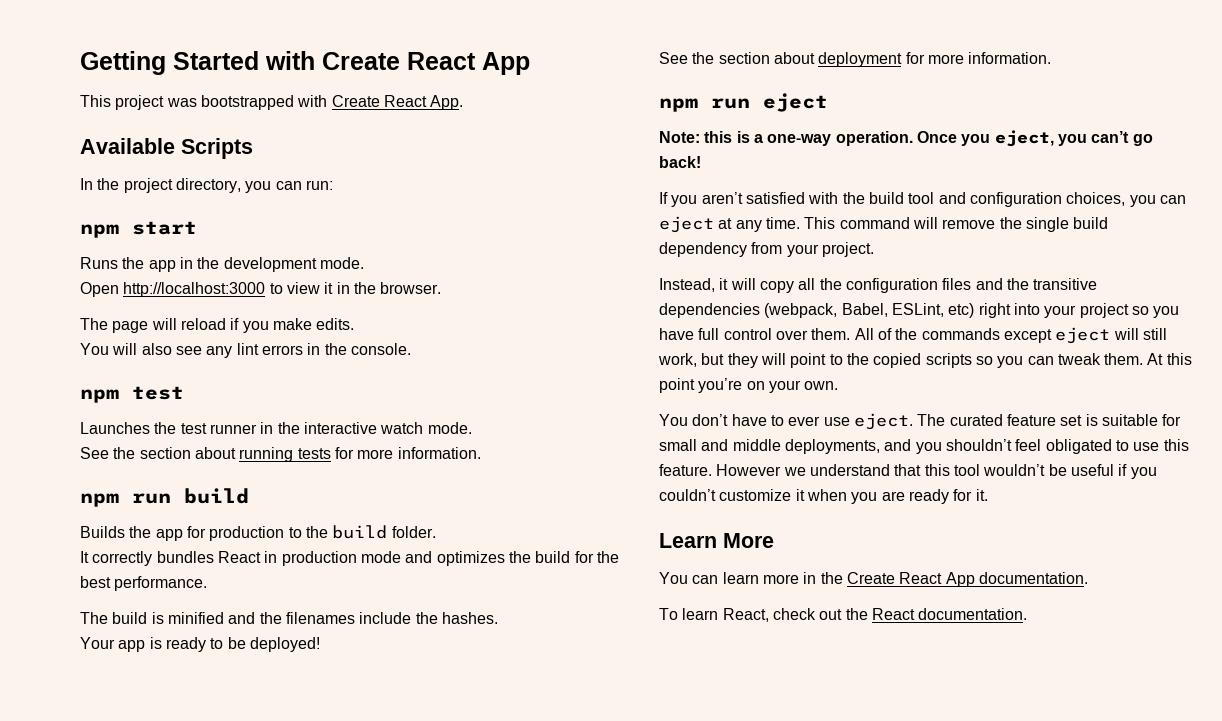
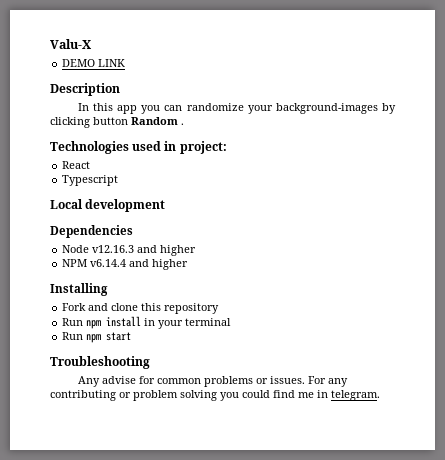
[80,51,530,75] [80,95,464,110] [80,138,253,159] [80,178,333,193] [80,221,197,238] [80,257,364,272] [80,282,442,297] [80,318,355,333] [80,343,411,358] [80,386,184,403] [80,422,472,434] [80,447,481,462] [80,488,249,507] [80,525,436,541] [80,551,619,566] [80,576,208,591] [80,612,498,624] [80,637,320,652] [659,52,1052,67] [659,93,828,112] [659,130,1153,147] [659,156,701,168] [659,192,1186,207] [659,216,1109,233] [659,242,874,257] [659,278,1098,293] [659,303,1180,318] [659,327,1167,344] [658,353,1192,368] [659,378,839,393] [659,413,1182,430] [659,439,1189,454] [659,464,1157,479] [659,489,988,504] [659,533,774,548] [659,572,1088,587] [659,608,1028,622] Getting Started with Create React App // This project was bootstrapped with Create React App. // Available Scripts // In the project directory, you can run: // npm start // Runs the app in the development mode. // Open http://localhost:3000 to view it in the browser. // The page will reload if you make edits. // You will also see any lint errors in the console. // npm test // Launches the test runner in the interactive watch mode. // See the section about running tests for more information. // npm run build // Builds the app for production to the build folder. // It correctly bundles React in production mode and optimizes the build for the best performance. // The build is minified and the filenames include the hashes. // Your app is ready to be deployed! // See the section about deployment for more information. // npm run eject // Note: this is a one-way operation. Once you eject, you can’t go back! // If you aren’t satisfied with the build tool and configuration choices, you can eject at any time. This command will remove the single build dependency from your project. // Instead, it will copy all the configuration files and the transitive dependencies (webpack, Babel, ESLint, etc) right into your project so you have full control over them. All of the commands except eject will still work, but they will point to the copied scripts so you can tweak them. At this point you’re on your own. // You don’t have to ever use eject. The curated feature set is suitable for small and middle deployments, and you shouldn’t feel obligated to use this feature. However we understand that this tool wouldn’t be useful if you couldn’t customize it when you are ready for it. // Learn More // You can learn more in the Create React App documentation. // To learn React, check out the React documentation. -> [50,39,92,49] [62,59,126,67] [50,83,120,96] [77,103,397,114] [50,117,184,128] [50,141,227,154] [62,161,91,169] [62,175,119,186] [50,199,166,212] [50,225,133,238] [62,245,197,256] [62,259,189,270] [50,283,108,296] [62,303,220,314] [62,316,232,329] [62,332,132,343] [50,356,150,369] [77,376,348,387] [50,390,380,401] Valu-X // DEMO LINK // Description // In this app you can randomize your background-images by clicking button Random . // Technologies used in project: // React // Typescript // Local development // Dependencies // Node v12.16.3 and higher // NPM v6.14.4 and higher // Installing // Fork and clone this repository // Run npm install in your terminal // Run npm start // Troubleshooting // Any advise for common problems or issues. For any contributing or problem solving you could find me in telegram.

